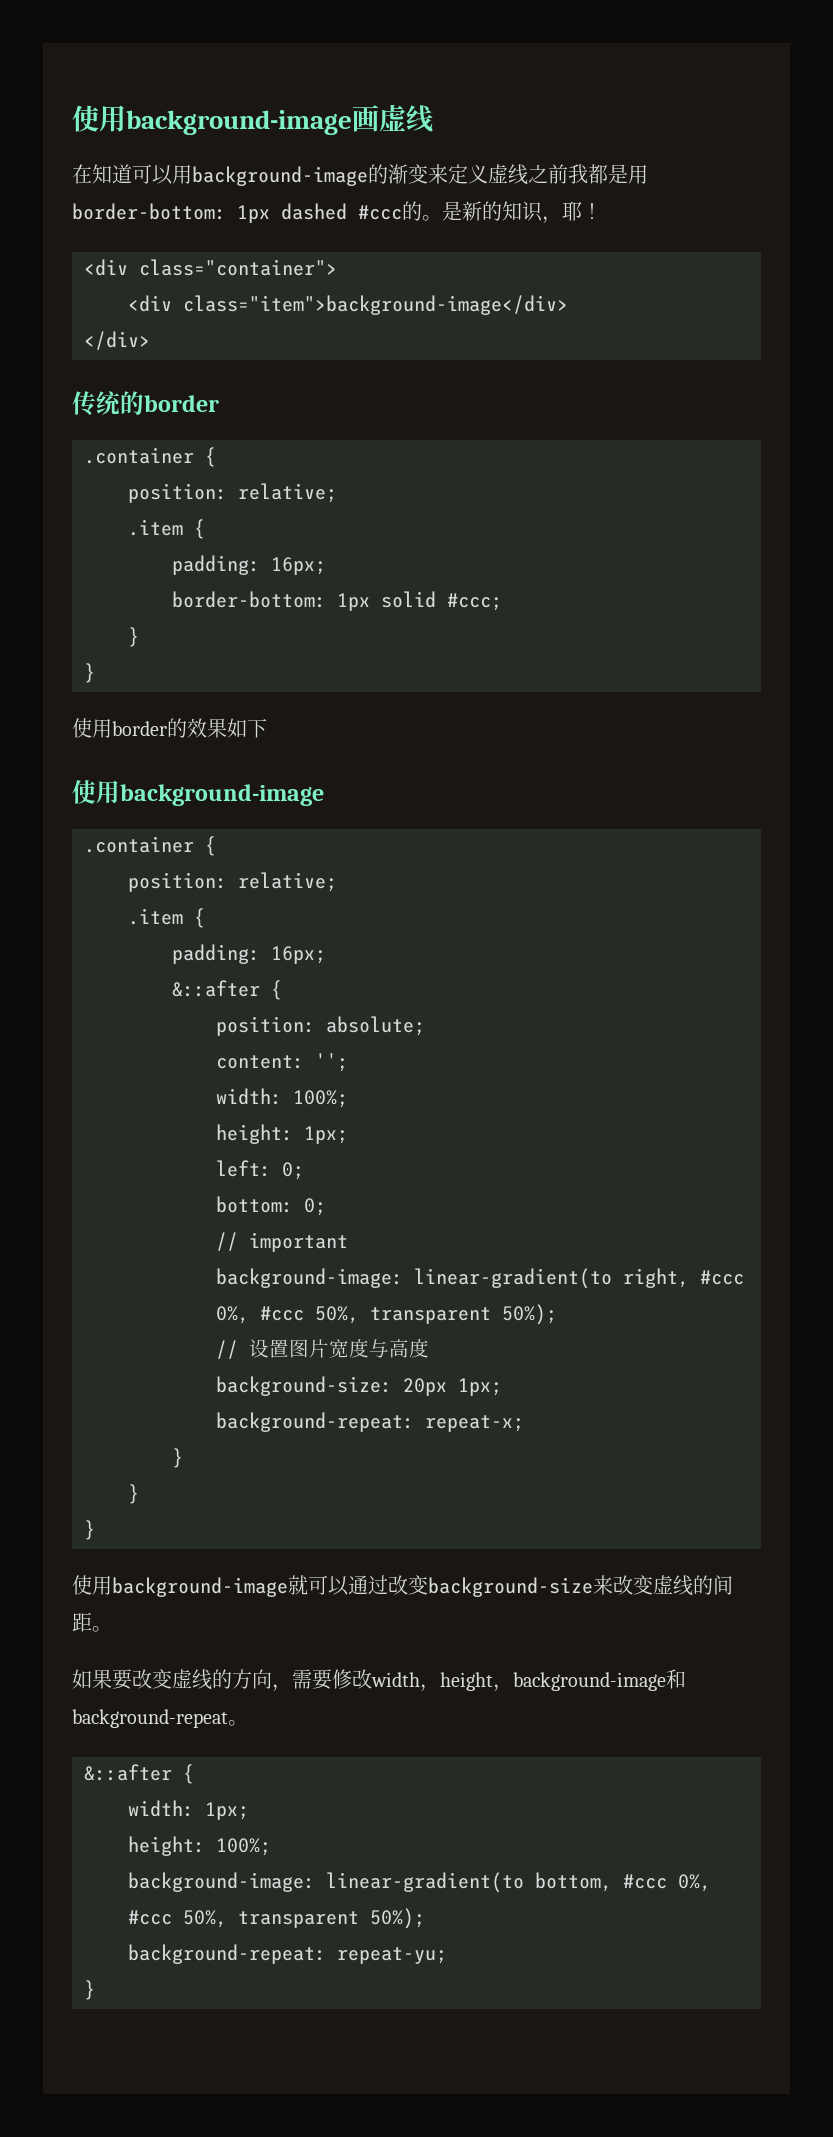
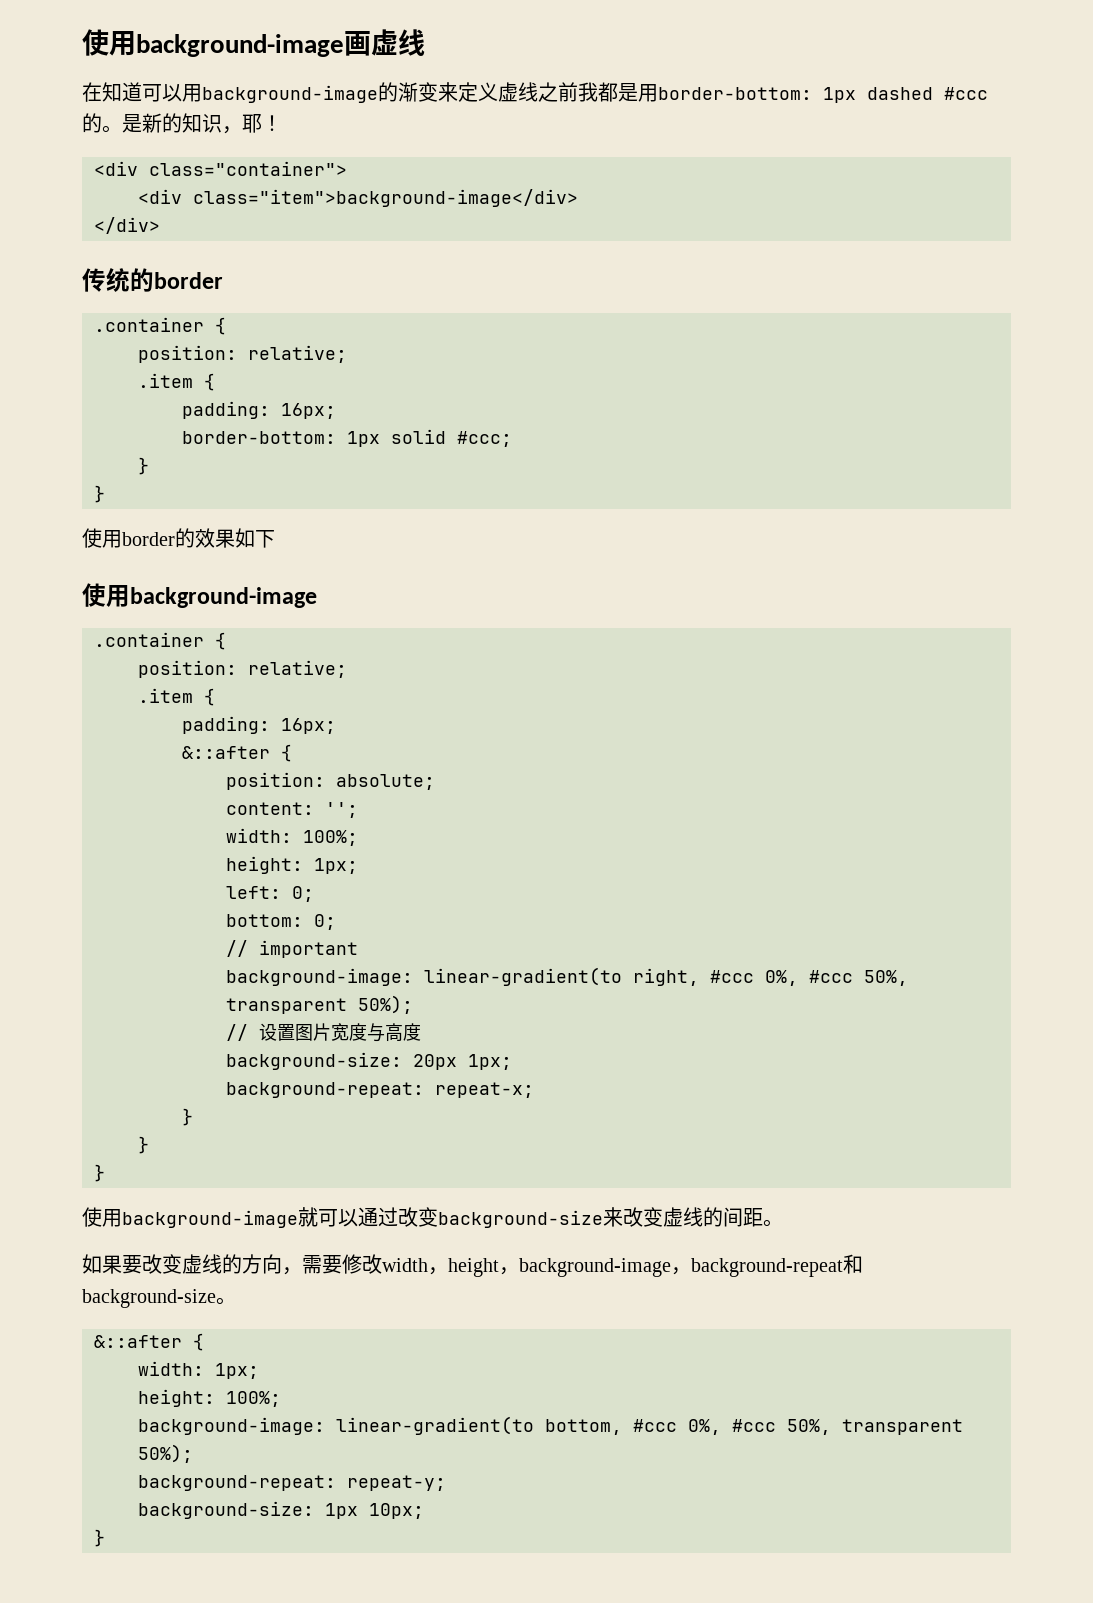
[666,1669,686,1689] [72,1709,228,1728] 和background-repeat -> [671,1254,863,1277] [82,1289,216,1308] ，background-repeat和background-size
[337,1947,447,1964] repeat-yu; -> [347,1475,446,1491] [138,1501,424,1519] repeat-y; // background-size: 1px 10px;

